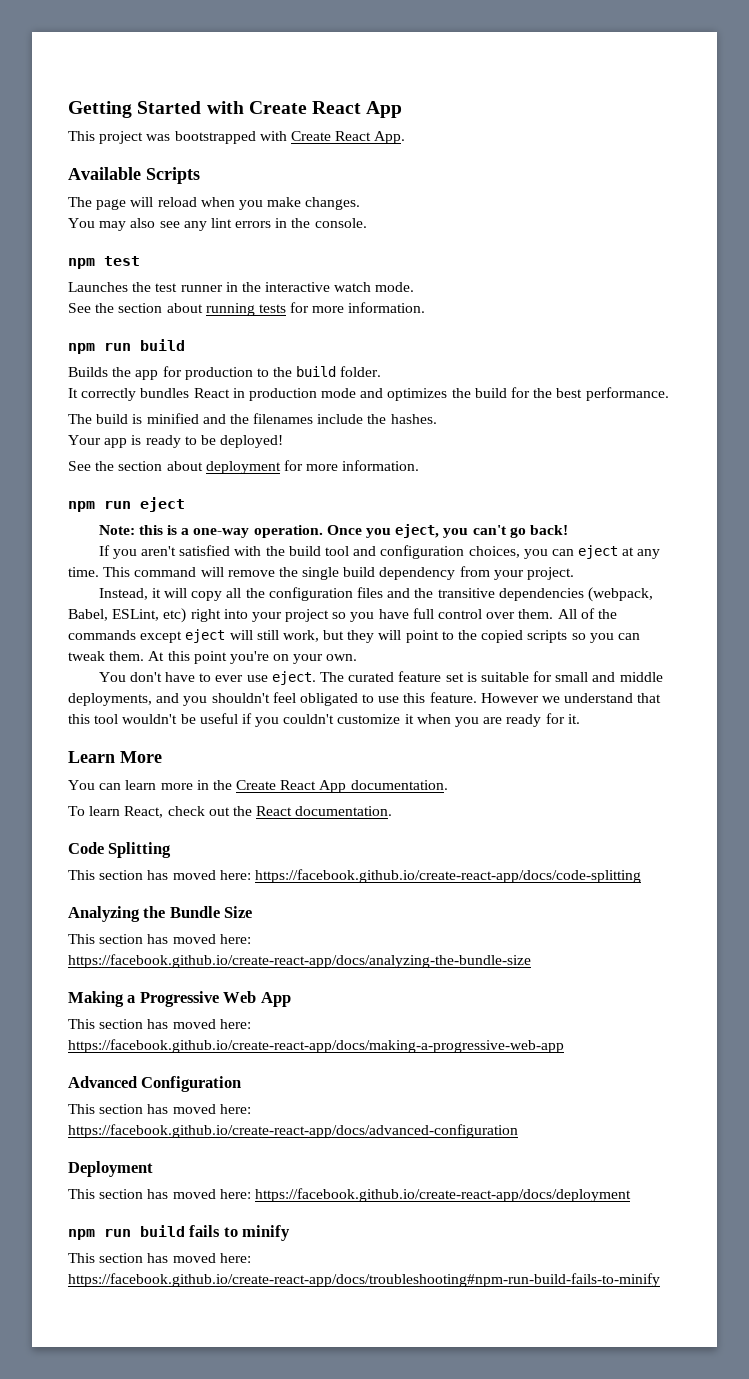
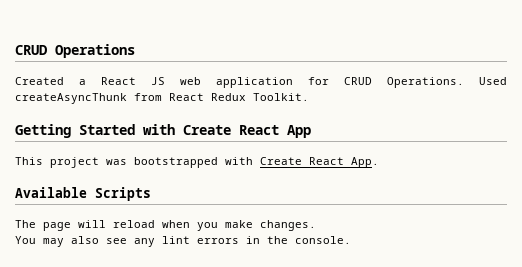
(68, 109) none -> [15,44,135,58] [15,77,507,88] [15,93,309,104] CRUD Operations // Created a React JS web application for CRUD Operations. Used createAsyncThunk from React Redux Toolkit. //
[68,256,140,269] [68,282,415,292] [68,302,426,316] [68,339,185,354] [68,366,382,380] [68,387,669,401] [68,413,437,424] [68,435,284,448] [68,460,420,474] [68,497,185,512] [98,524,568,538] [98,545,661,559] [68,566,575,580] [98,587,653,602] [68,608,617,623] [68,629,640,643] [68,651,358,664] [98,671,663,685] [68,692,662,706] [68,713,580,727] [68,751,162,763] [68,780,448,793] [68,806,393,818] [68,842,172,858] [68,869,641,883] [68,906,253,922] [68,934,251,944] [68,954,531,968] [68,991,291,1007] [68,1019,251,1029] [68,1039,564,1053] [68,1076,242,1092] [68,1104,251,1114] [68,1124,518,1138] [68,1161,153,1177] [68,1188,631,1202] [68,1225,291,1241] [68,1253,251,1263] [68,1273,660,1287] // npm test // Launches the test runner in the interactive watch mode. // See the section about running tests for more information. // npm run build // Builds the app for production to the build folder. // It correctly bundles React in production mode and optimizes the build for the best performance. // The build is minified and the filenames include the hashes. // Your app is ready to be deployed! // See the section about deployment for more information. // npm run eject // Note: this is a one-way operation. Once you eject, you can't go back! // If you aren't satisfied with the build tool and configuration choices, you can eject at any time. This command will remove the single build dependency from your project. // Instead, it will copy all the configuration files and the transitive dependencies (webpack, Babel, ESLint, etc) right into your project so you have full control over them. All of the commands except eject will still work, but they will point to the copied scripts so you can tweak them. At this point you're on your own. // You don't have to ever use eject. The curated feature set is suitable for small and middle deployments, and you shouldn't feel obligated to use this feature. However we understand that this tool wouldn't be useful if you couldn't customize it when you are ready for it. // Learn More // You can learn more in the Create React App documentation. // To learn React, check out the React documentation. // Code Splitting // This section has moved here: https://facebook.github.io/create-react-app/docs/code-splitting // Analyzing the Bundle Size // This section has moved here: https://facebook.github.io/create-react-app/docs/analyzing-the-bundle-size // Making a Progressive Web App // This section has moved here: https://facebook.github.io/create-react-app/docs/making-a-progressive-web-app // Advanced Configuration // This section has moved here: https://facebook.github.io/create-react-app/docs/advanced-configuration // Deployment // This section has moved here: https://facebook.github.io/create-react-app/docs/deployment // npm run build fails to minify // This section has moved here: https://facebook.github.io/create-react-app/docs/troubleshooting#npm-run-build-fails-to-minify -> (351, 240) none

